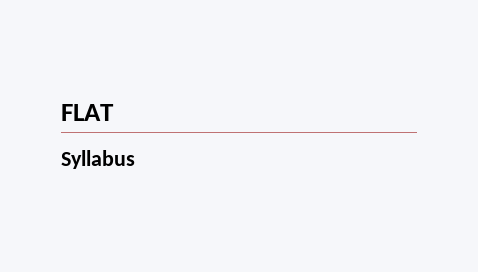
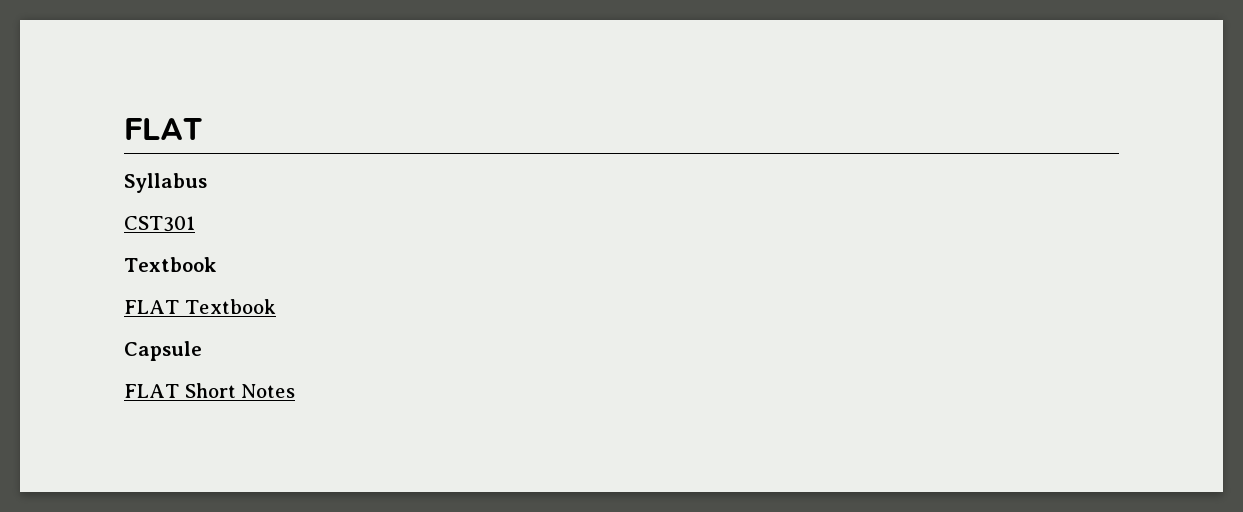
(135, 159) none -> [124,216,195,232] [124,257,217,272] [124,299,276,314] [124,341,202,361] [124,383,296,398] // CST301 // Textbook // FLAT Textbook // Capsule // FLAT Short Notes

